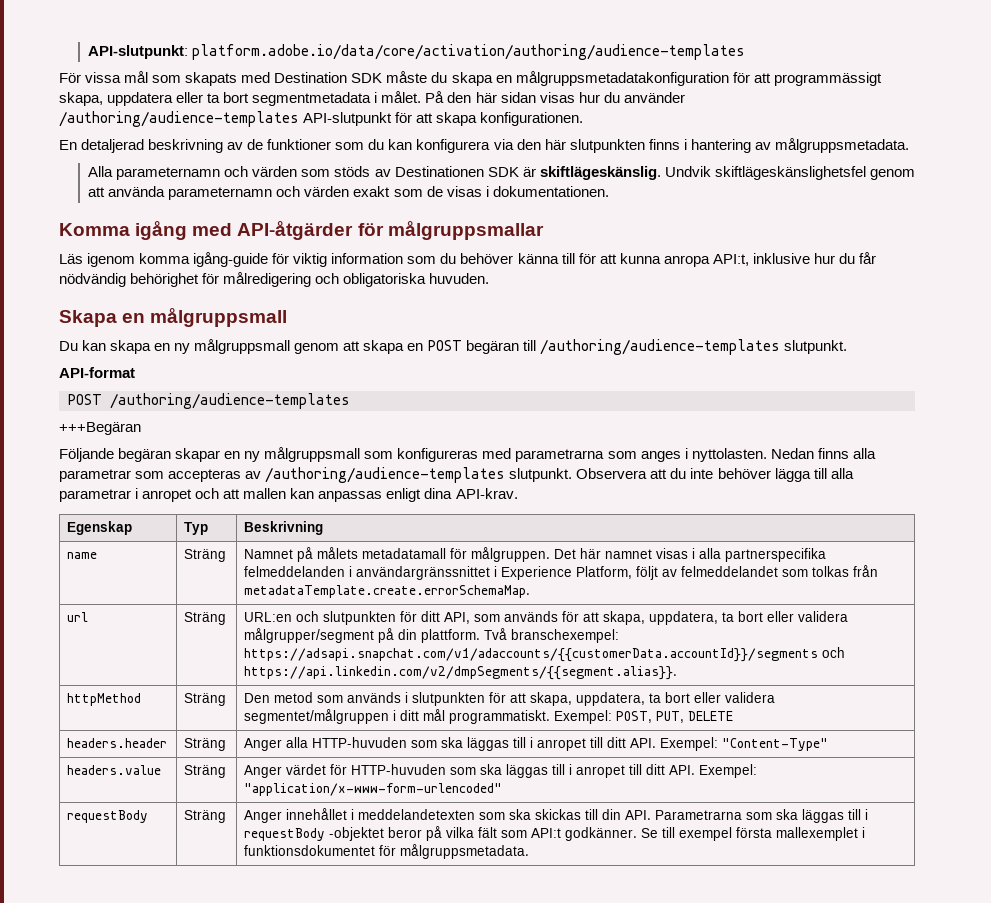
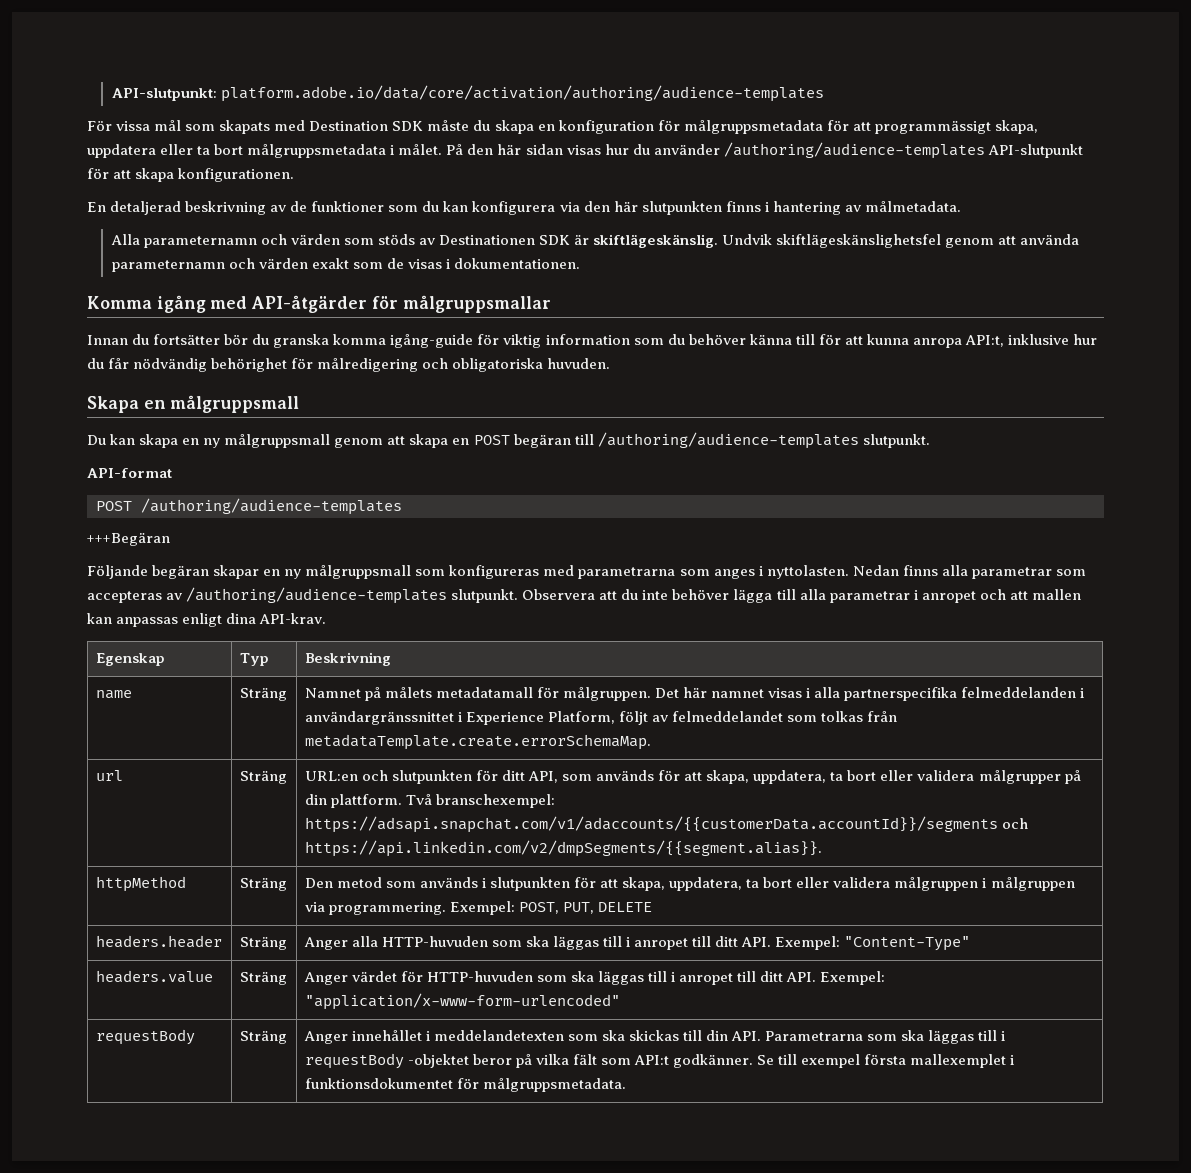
[515,71,729,86] målgruppsmetadatakonfiguration -> [558,120,823,134] konfiguration för målgruppsmetadata
[252,92,372,106] segmentmetadata -> [247,144,387,158] målgruppsmetadata
[774,138,909,153] målgruppsmetadata. -> [864,201,961,212] målmetadata.
[59,253,136,267] Läs igenom -> [87,334,330,348] Innan du fortsätter bör du granska
[244,628,375,643] målgrupper/segment -> [978,770,1061,784] målgrupper
[244,709,551,724] segmentet/målgruppen i ditt mål programmatiskt. -> [894,877,1075,891] [304,902,446,915] målgruppen i målgruppen via programmering.

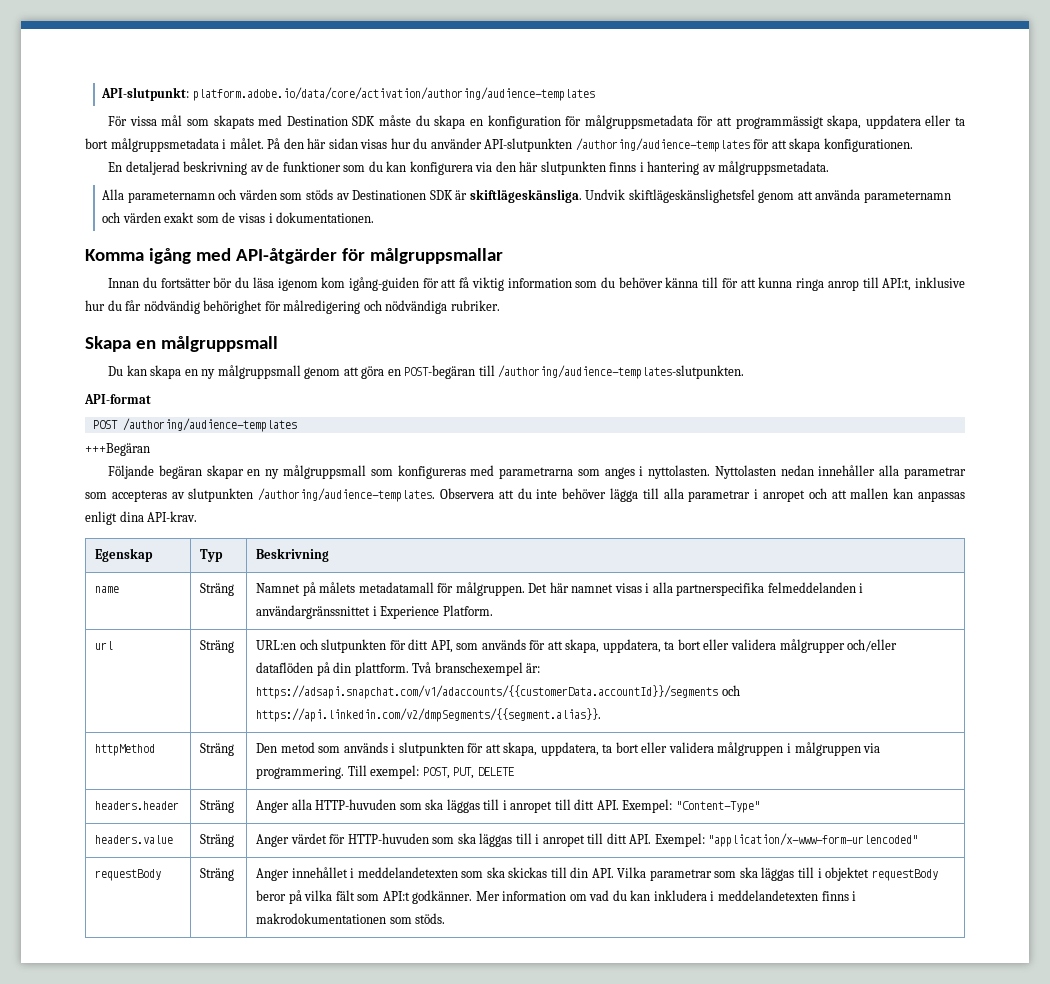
[723,142,1083,159] /authoring/audience-templates API-slutpunkt -> [484,138,750,152] API-slutpunkten /authoring/audience-templates
[864,201,961,212] målmetadata. -> [718,161,830,175] målgruppsmetadata.
[593,234,719,248] skiftlägeskänslig. -> [469,189,582,203] skiftlägeskänsliga.
[273,334,500,348] granska komma igång-guide för -> [252,277,470,291] läsa igenom kom igång-guiden för att få
[912,338,962,348] anropa -> [796,277,879,291] ringa anrop till
[452,358,611,372] obligatoriska huvuden. -> [385,300,500,314] nödvändiga rubriker.
[409,432,930,449] skapa en POST begäran till /authoring/audience-templates slutpunkt. -> [361,365,745,379] göra en POST-begäran till /authoring/audience-templates-slutpunkten.
[852,565,938,576] Nedan finns -> [714,465,876,479] Nyttolasten nedan innehåller
[186,587,519,604] /authoring/audience-templates slutpunkt. -> [188,488,436,502] slutpunkten /authoring/audience-templates.
[547,711,898,725] [304,734,651,750] Platform, följt av felmeddelandet som tolkas från metadataTemplate.create.errorSchemaMap. -> [442,605,493,616] Platform.
(1061, 777) none -> [847,639,898,652] [256,662,314,673] och/eller dataflöden
[435,794,555,808] branschexempel: -> [434,662,541,676] branschexempel är:
[449,901,515,915] Exempel: -> [347,765,420,779] Till exempel:
[765,1030,1006,1044] [304,1053,469,1069] Parametrarna som ska läggas till i requestBody -objektet -> [617,867,938,881] Vilka parametrar som ska läggas till i objektet requestBody
[757,1054,1015,1068] [304,1078,626,1092] Se till exempel första mallexemplet i funktionsdokumentet för målgruppsmetadata. -> [475,890,857,901] [256,913,446,924] Mer information om vad du kan inkludera i meddelandetexten finns i makrodokumentationen som stöds.

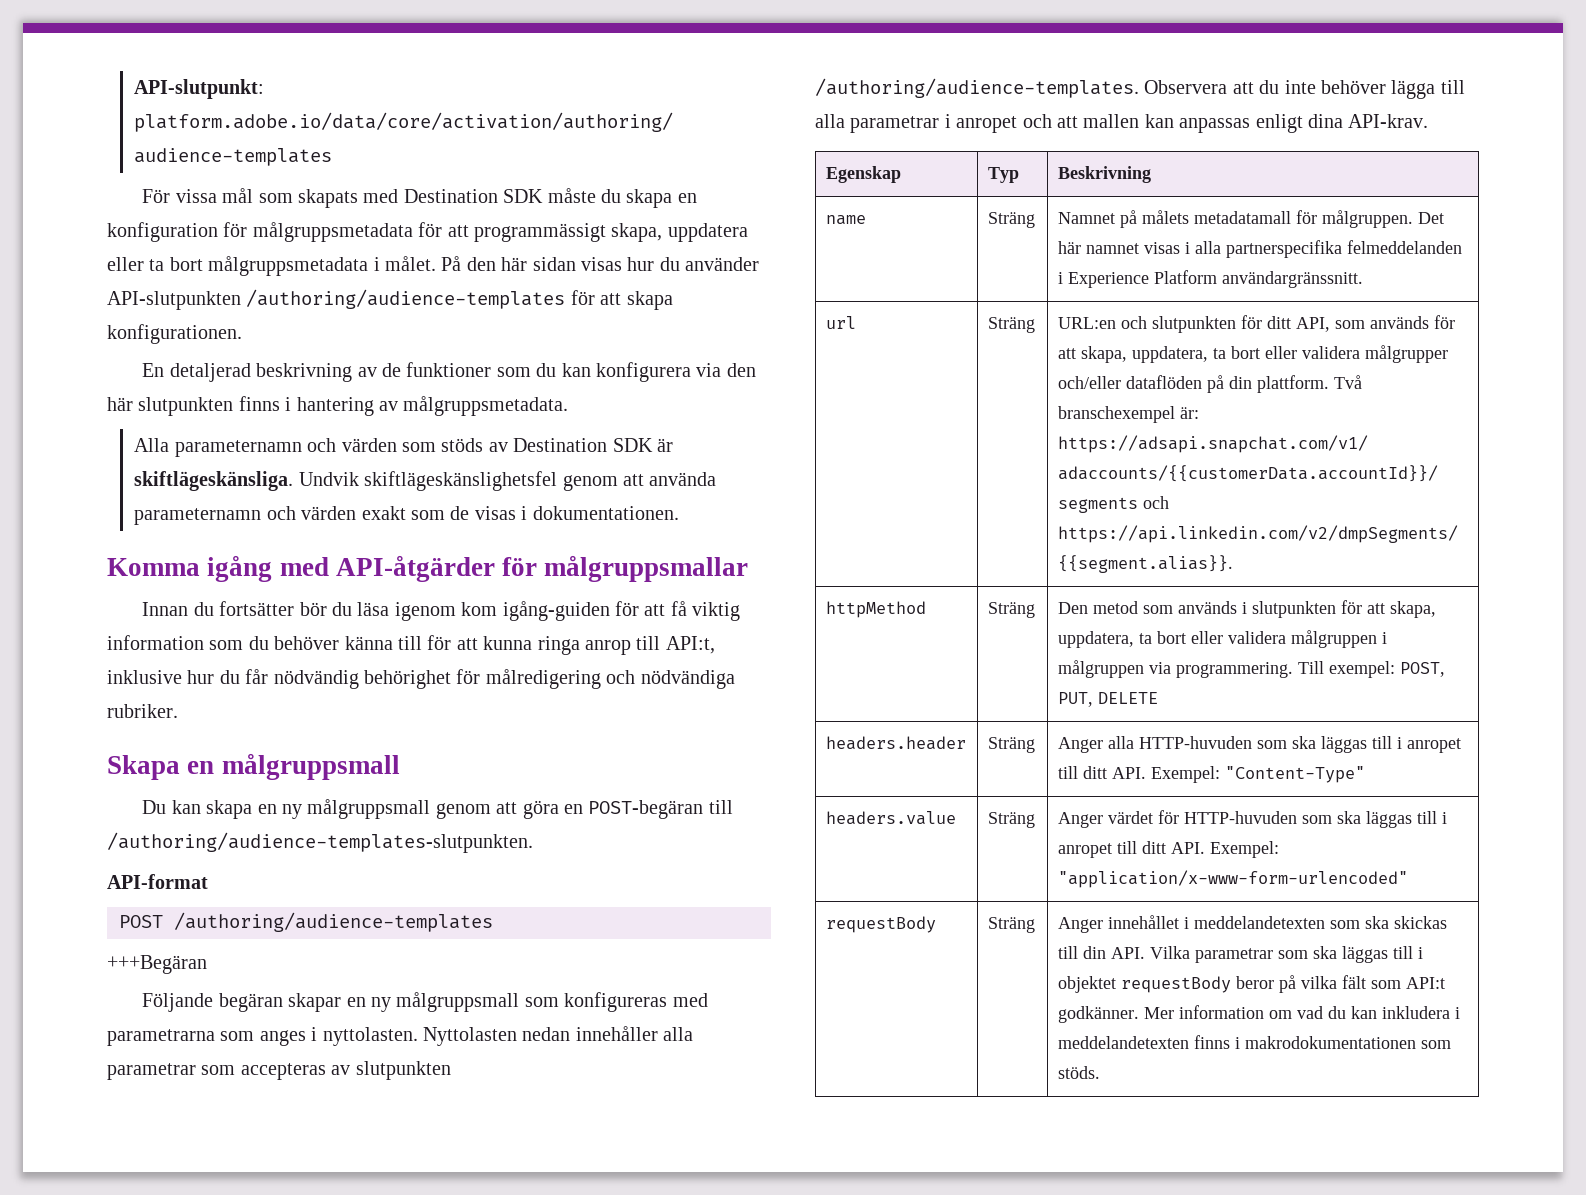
[352,190,427,200] Destinationen -> [513,438,608,452] Destination
[256,605,493,619] användargränssnittet i Experience Platform. -> [1067,270,1363,288] Experience Platform användargränssnitt.

